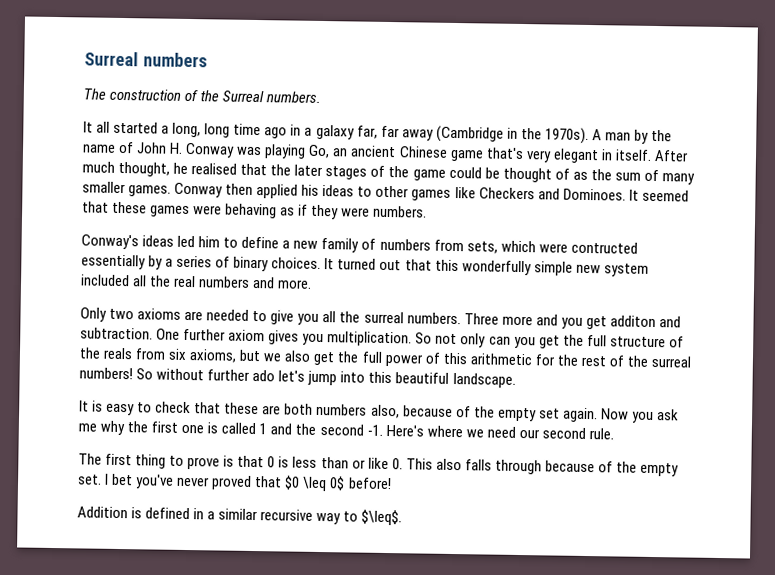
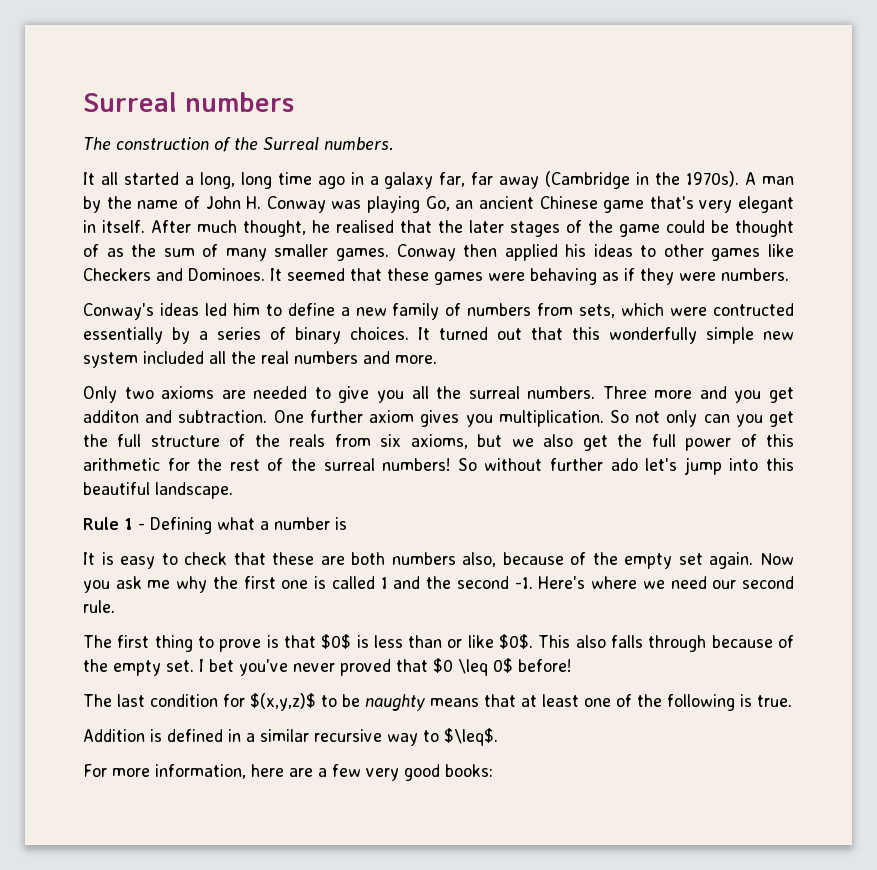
(516, 380) none -> [83,517,347,534] // Rule 1 - Defining what a number is
[267,456,276,468] 0 -> [321,634,352,649] $0$
[391,458,403,470] 0. -> [499,634,534,649] $0$.
(392, 483) none -> [83,693,792,711] // The last condition for $(x,y,z)$ to be naughty means that at least one of the following is true.
(403, 517) none -> [83,764,493,781] // For more information, here are a few very good books:

